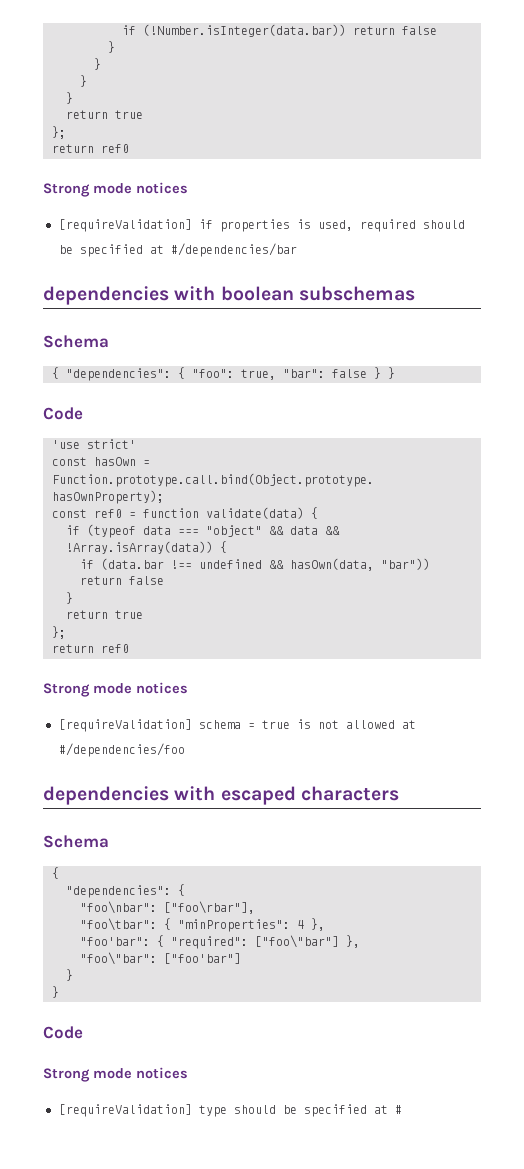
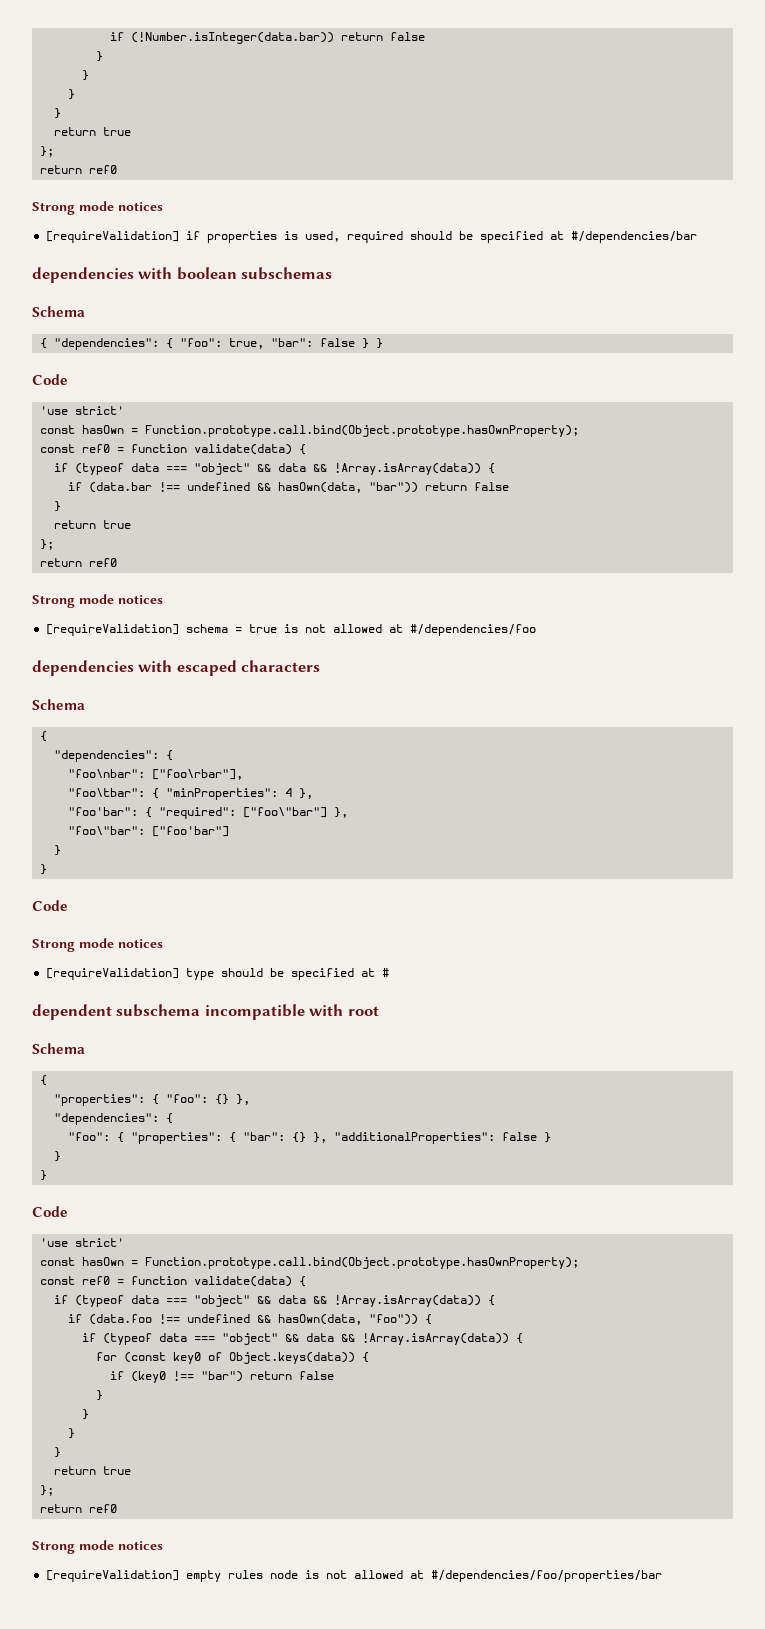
(402, 1109) none -> [32,1004,379,1020] [32,1043,85,1054] [39,1075,47,1086] [53,1094,250,1106] [53,1113,173,1125] [67,1132,551,1144] [53,1151,61,1162] [39,1170,47,1181] [32,1206,68,1217] [39,1238,124,1247] [39,1257,579,1269] [39,1276,306,1287] [53,1295,495,1307] [67,1314,432,1325] [81,1333,523,1345] [95,1352,369,1364] [109,1371,334,1383] [95,1390,103,1401] [81,1409,89,1420] [67,1428,75,1439] [53,1447,61,1458] [53,1466,131,1475] [39,1485,54,1496] [39,1504,117,1513] [32,1540,163,1554] [45,1570,662,1582] // dependent subschema incompatible with root // Schema // { // "properties": { "foo": {} }, // "dependencies": { // "foo": { "properties": { "bar": {} }, "additionalProperties": false } // } // } // Code // 'use strict' // const hasOwn = Function.prototype.call.bind(Object.prototype.hasOwnProperty); // const ref0 = function validate(data) { // if (typeof data === "object" && data && !Array.isArray(data)) { // if (data.foo !== undefined && hasOwn(data, "foo")) { // if (typeof data === "object" && data && !Array.isArray(data)) { // for (const key0 of Object.keys(data)) { // if (key0 !== "bar") return false // } // } // } // } // return true // }; // return ref0 // Strong mode notices // [requireValidation] empty rules node is not allowed at #/dependencies/foo/properties/bar

